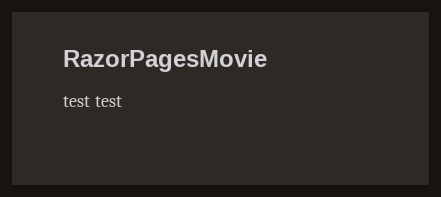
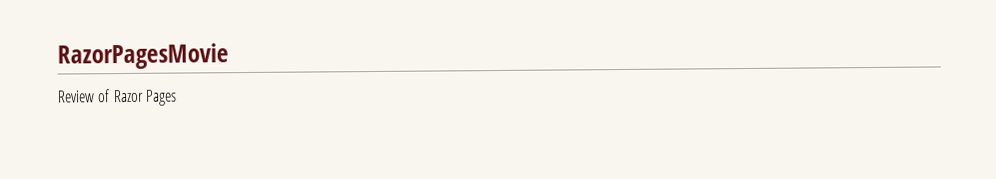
[63,96,122,107] test test -> [57,89,177,106] Review of Razor Pages

